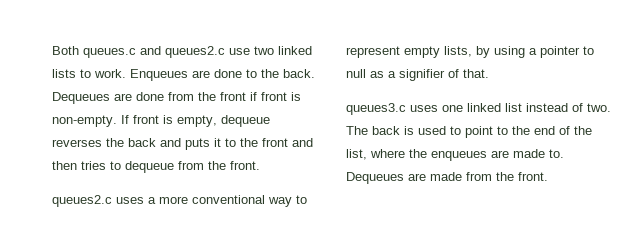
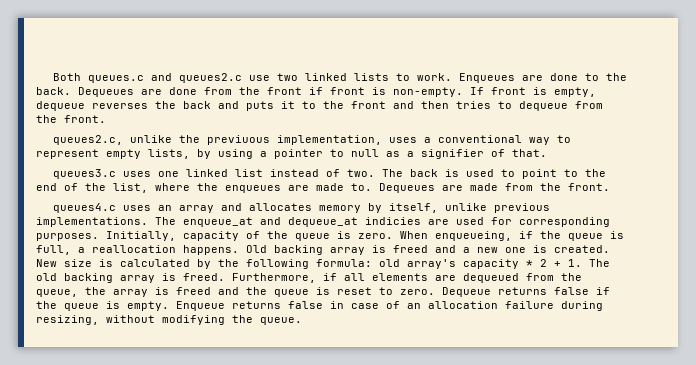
[52,195,112,207] queues2.c -> [52,135,382,145] queues2.c, unlike the previuous implementation,
[159,196,188,204] more -> (431, 140) none
(548, 176) none -> [52,203,550,213] [36,217,610,227] [36,231,624,241] [36,245,610,255] [36,259,610,269] [36,273,582,283] [36,287,610,297] [36,301,603,311] [36,315,302,325] // queues4.c uses an array and allocates memory by itself, unlike previous implementations. The enqueue_at and dequeue_at indicies are used for corresponding purposes. Initially, capacity of the queue is zero. When enqueueing, if the queue is full, a reallocation happens. Old backing array is freed and a new one is created. New size is calculated by the following formula: old array's capacity * 2 + 1. The old backing array is freed. Furthermore, if all elements are dequeued from the queue, the array is freed and the queue is reset to zero. Dequeue returns false if the queue is empty. Enqueue returns false in case of an allocation failure during resizing, without modifying the queue.

